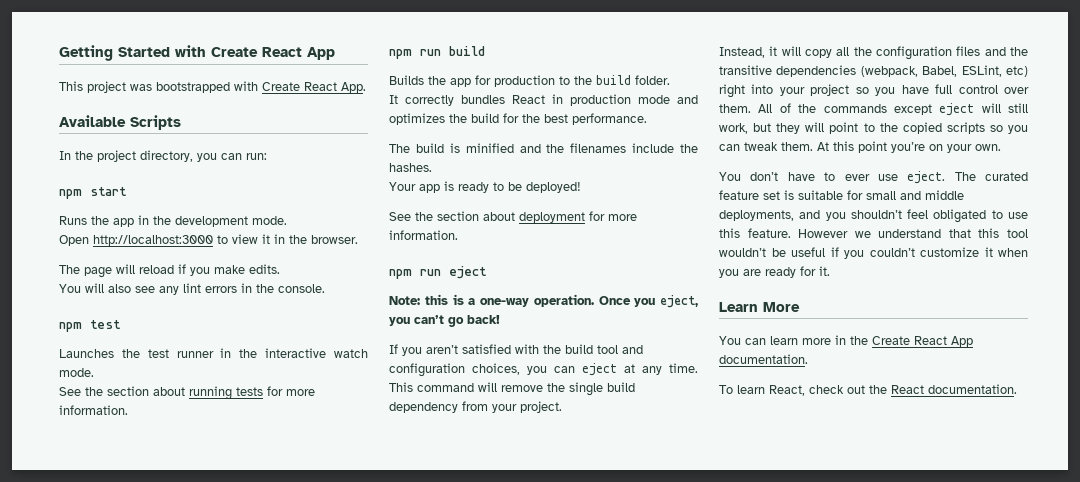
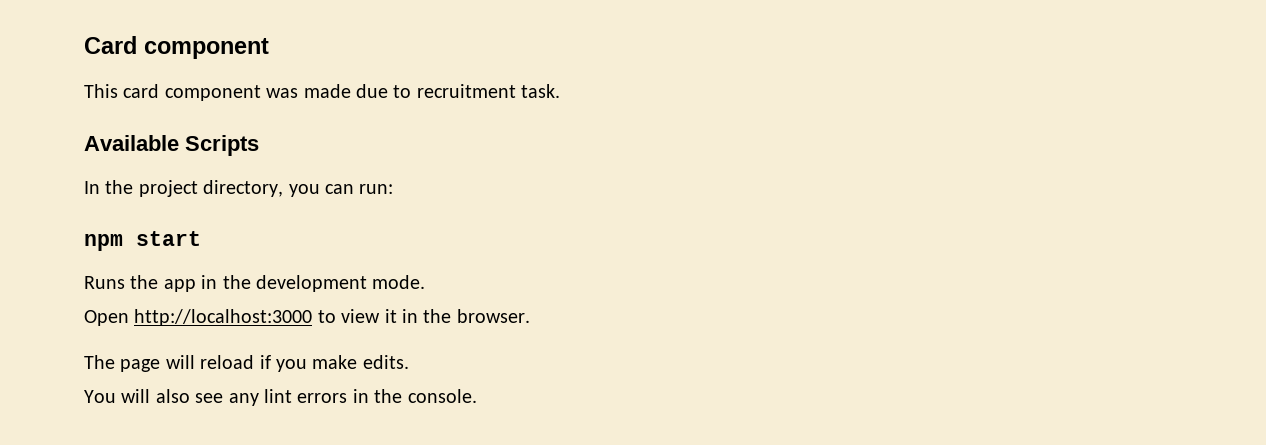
[59,45,335,61] [59,81,366,93] Getting Started with Create React App // This project was bootstrapped with Create React App. -> [84,36,269,59] [84,84,561,101] Card component // This card component was made due to recruitment task.
[59,320,121,332] [59,348,368,358] [59,368,94,377] [59,386,315,400] [59,405,128,415] [389,46,485,59] [389,75,670,87] [389,94,698,106] [389,113,647,125] [389,143,698,153] [389,163,432,172] [389,181,581,193] [389,211,637,223] [389,230,458,240] [389,266,487,279] [389,294,698,308] [389,315,500,327] [389,344,643,356] [389,363,698,377] [389,382,635,396] [389,401,562,413] [719,46,1028,60] [719,65,1028,77] [719,84,1029,98] [719,103,1028,116] [719,122,1028,134] [719,141,1001,153] [719,171,1028,184] [719,190,964,200] [719,209,1028,223] [719,228,1028,238] [719,247,1028,259] [719,266,830,278] [719,302,800,312] [719,335,973,347] [719,354,808,364] [719,384,1017,396] // npm test // Launches the test runner in the interactive watch mode. // See the section about running tests for more information. // npm run build // Builds the app for production to the build folder. // It correctly bundles React in production mode and optimizes the build for the best performance. // The build is minified and the filenames include the hashes. // Your app is ready to be deployed! // See the section about deployment for more information. // npm run eject // Note: this is a one-way operation. Once you eject, you can’t go back! // If you aren’t satisfied with the build tool and configuration choices, you can eject at any time. This command will remove the single build dependency from your project. // Instead, it will copy all the configuration files and the transitive dependencies (webpack, Babel, ESLint, etc) right into your project so you have full control over them. All of the commands except eject will still work, but they will point to the copied scripts so you can tweak them. At this point you’re on your own. // You don’t have to ever use eject. The curated feature set is suitable for small and middle deployments, and you shouldn’t feel obligated to use this feature. However we understand that this tool wouldn’t be useful if you couldn’t customize it when you are ready for it. // Learn More // You can learn more in the Create React App documentation. // To learn React, check out the React documentation. -> (477, 396) none

